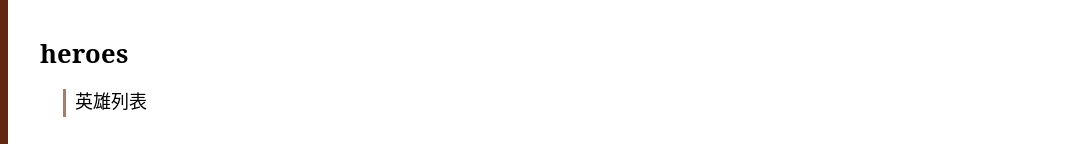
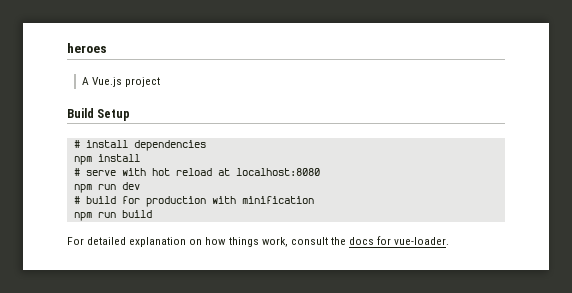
[75,92,148,111] 英雄列表 -> [82,77,161,87] [67,108,131,121] [73,140,206,151] [73,154,140,165] [73,168,320,176] [73,182,140,193] [73,196,314,207] [73,210,152,221] [67,236,450,247] A Vue.js project // Build Setup // # install dependencies // npm install // # serve with hot reload at localhost:8080 // npm run dev // # build for production with minification // npm run build // For detailed explanation on how things work, consult the docs for vue-loader.

